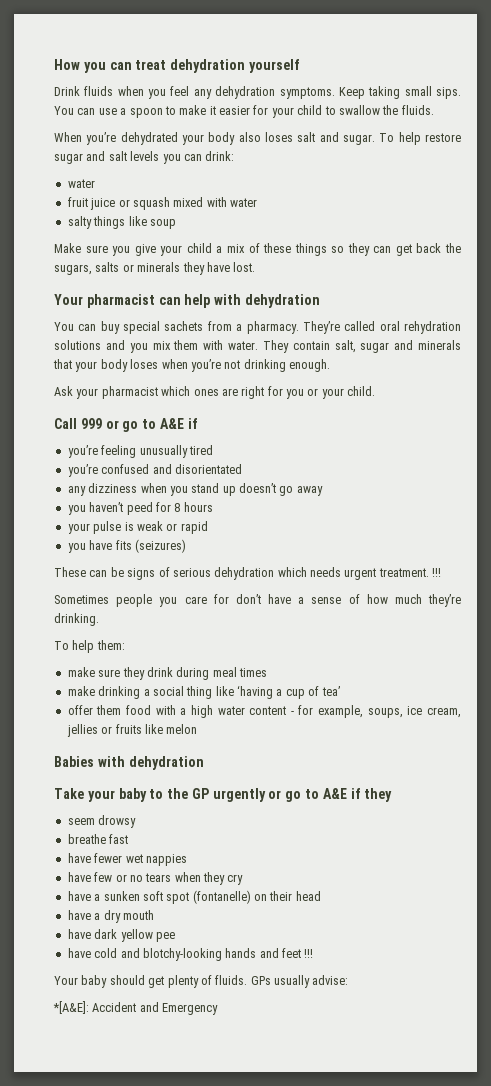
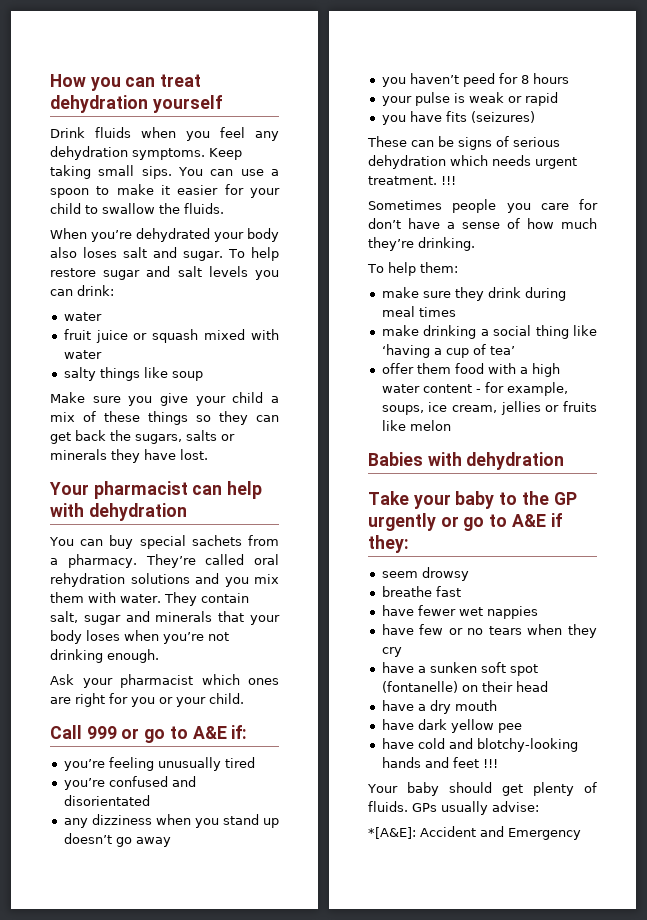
[187,418,198,429] if -> [231,725,248,739] if:
[364,788,393,802] they -> [368,535,409,553] they:

